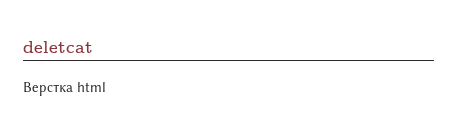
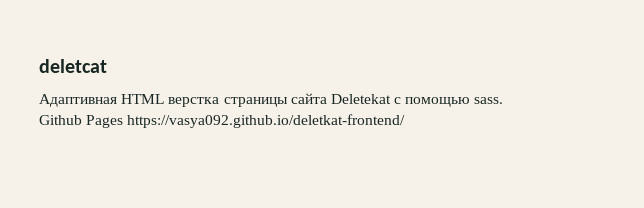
[23,82,106,96] Верстка html -> [39,93,504,107] [39,114,406,128] Адаптивная HTML верстка страницы сайта Deletekat с помощью sass. // Github Pages https://vasya092.github.io/deletkat-frontend/

